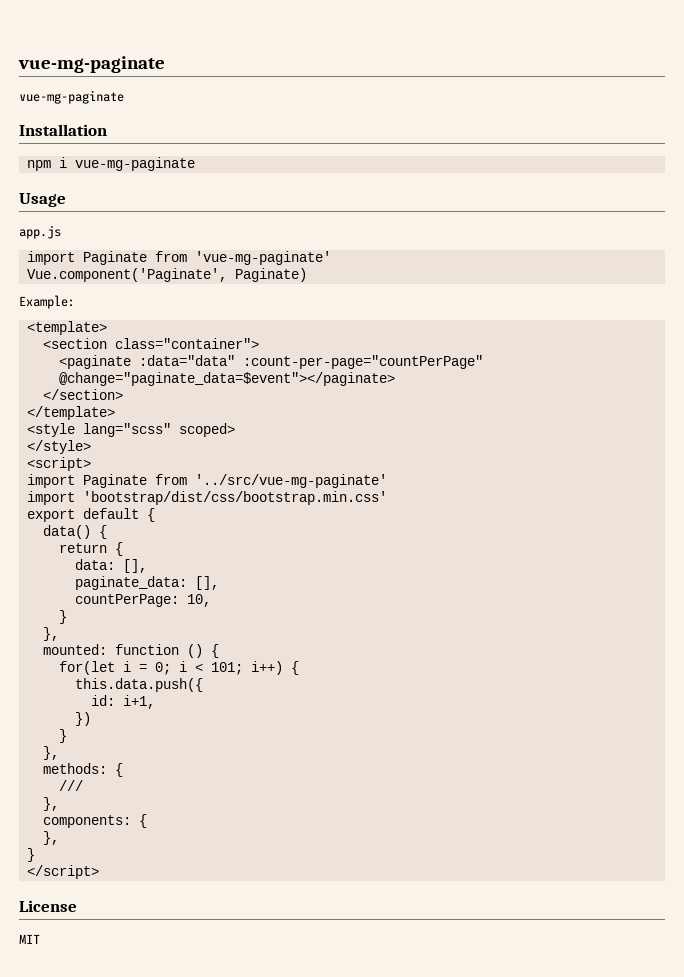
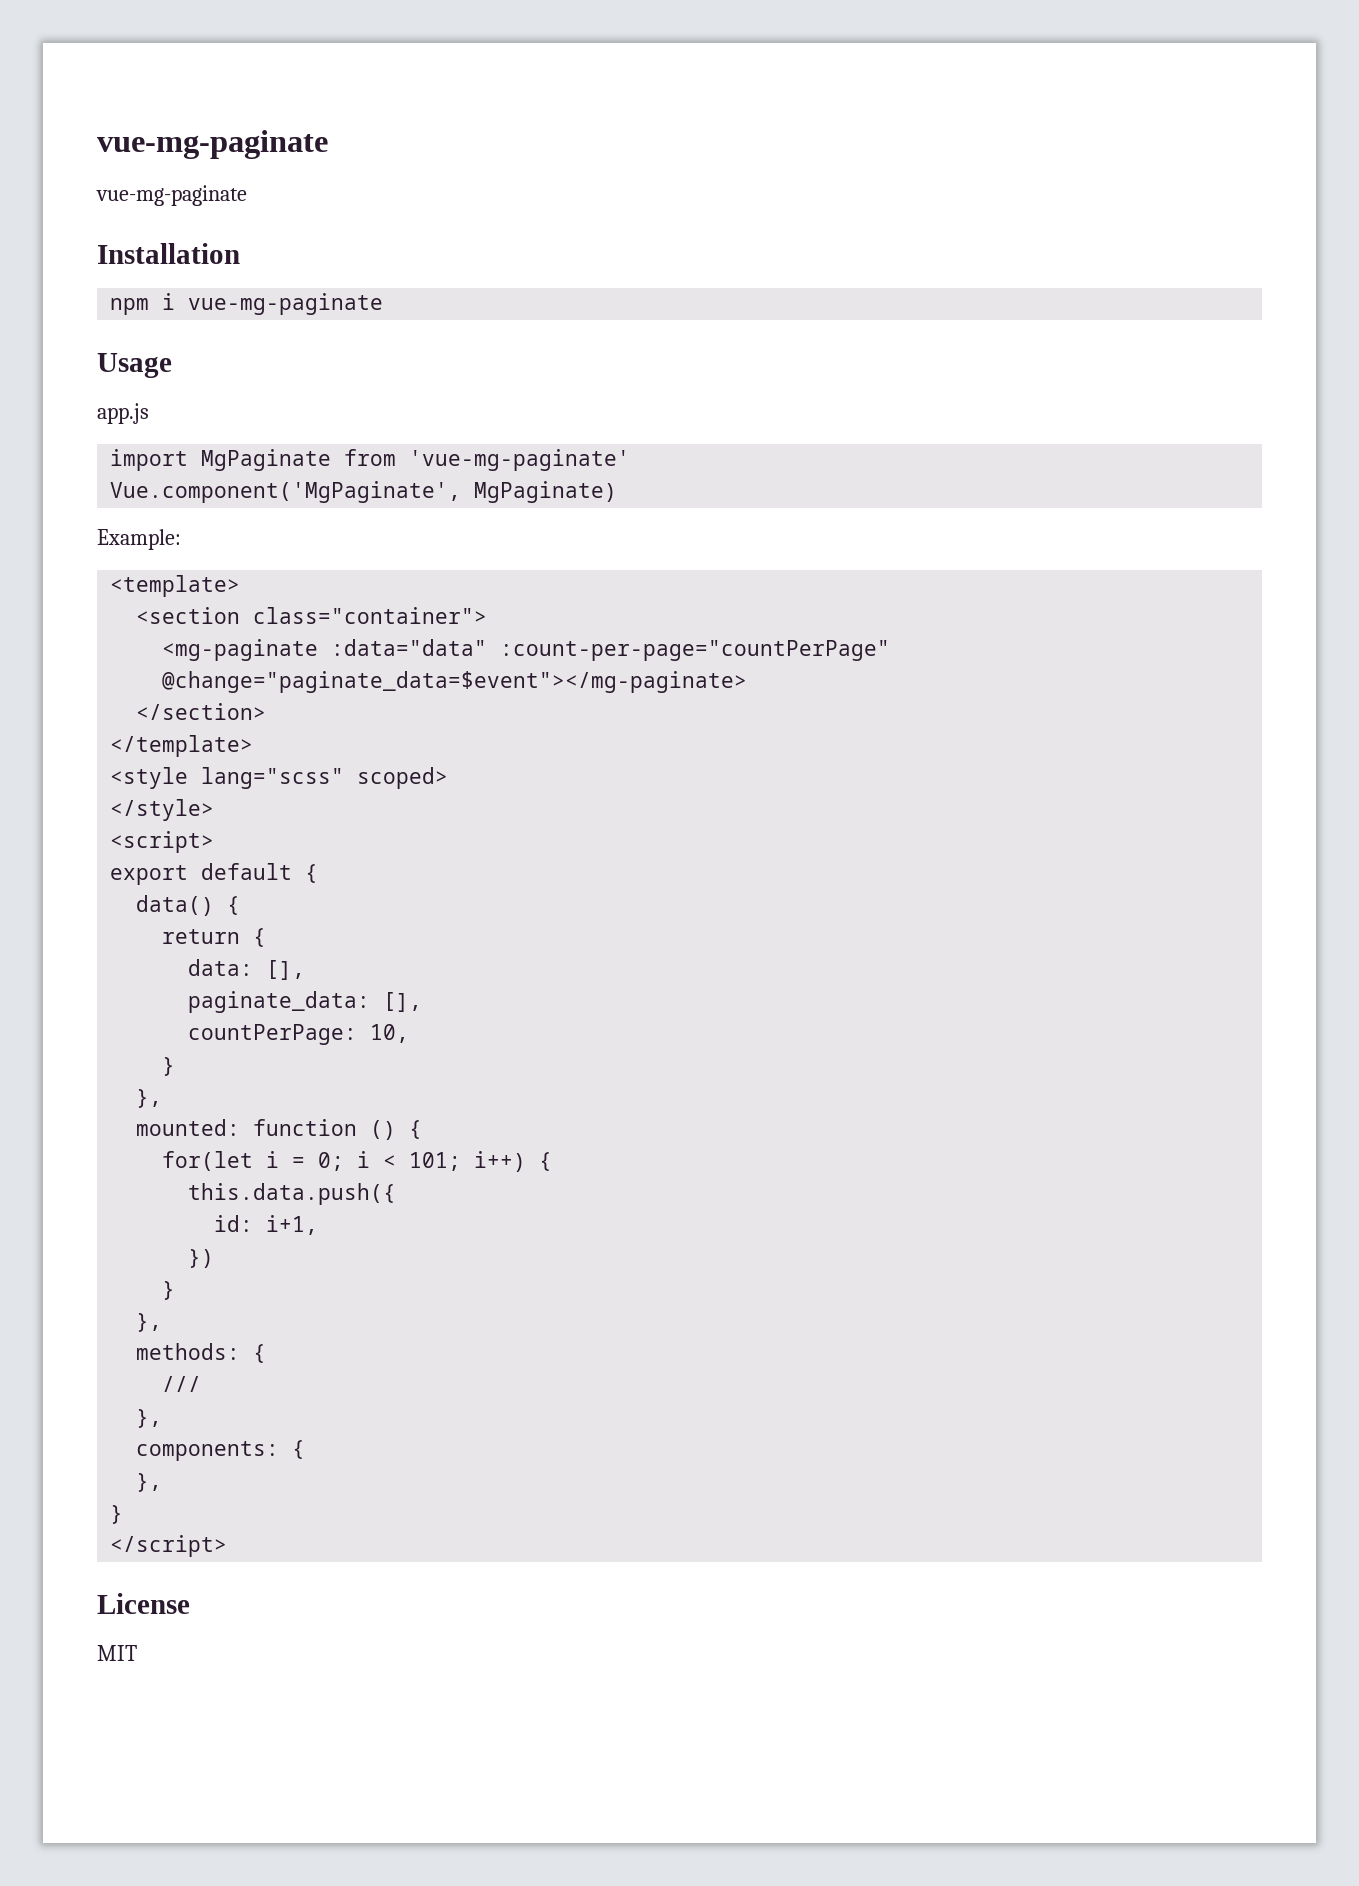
[82,251,147,265] Paginate -> [201,449,332,471] MgPaginate
[26,268,307,282] Vue.component('Paginate', Paginate) -> [110,481,618,503] Vue.component('MgPaginate', MgPaginate)
[58,355,131,369] <paginate -> [162,639,319,661] <mg-paginate
[58,372,395,386] @change="paginate_data=$event"></paginate> -> [162,671,748,693] @change="paginate_data=$event"></mg-paginate>
[26,474,387,488] [26,491,387,505] // import Paginate from '../src/vue-mg-paginate' // import 'bootstrap/dist/css/bootstrap.min.css' -> (215, 842) none

